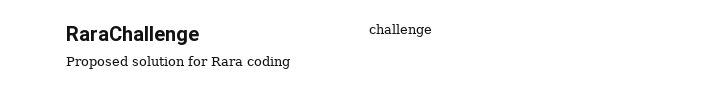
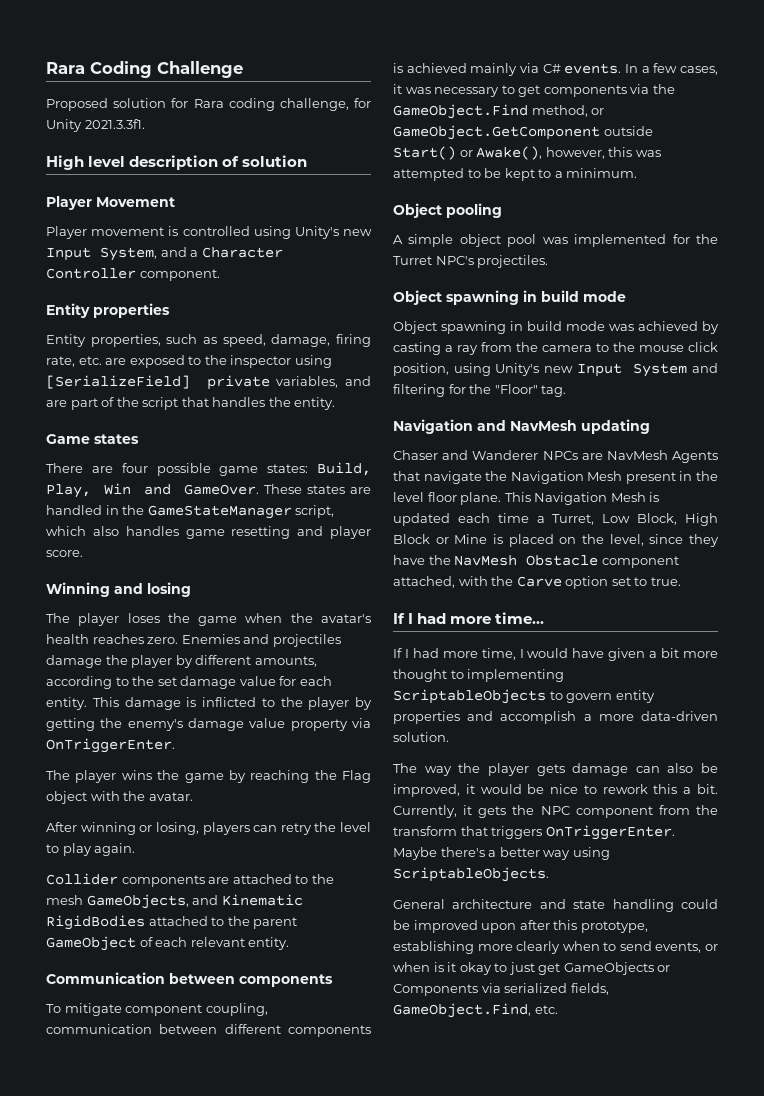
[66,26,199,45] RaraChallenge -> [46,61,243,78] Rara Coding Challenge
[369,24,432,37] challenge -> [279,98,371,111] [46,119,145,132] [46,155,308,170] [46,196,175,210] [46,226,372,239] [46,247,283,261] [46,268,220,281] [46,303,170,318] [46,334,371,347] [46,355,332,368] [46,375,371,390] [46,397,336,410] [46,434,139,444] [46,462,371,476] [46,483,371,498] [46,505,335,519] [46,526,372,539] [46,550,83,557] [46,582,191,597] [46,613,371,626] [46,634,341,647] [46,655,317,668] [46,676,332,689] [46,697,372,710] [46,718,372,731] [46,738,175,753] [46,770,371,783] [46,791,193,804] [46,822,371,835] [46,843,136,856] [46,873,334,887] [46,894,303,909] [46,915,298,930] [46,936,290,951] [46,972,333,987] [46,1003,268,1016] [46,1024,371,1037] [393,63,718,76] [393,84,675,97] [393,104,605,119] [393,125,653,140] [393,146,661,160] [393,168,638,181] [393,203,502,218] [393,234,718,247] [393,255,549,268] [393,290,626,305] [393,321,719,334] [393,342,718,355] [393,363,718,377] [393,384,567,397] [393,419,650,434] [393,450,718,463] [393,471,718,484] [393,492,660,505] [393,513,718,526] [393,534,719,547] [393,555,679,568] [393,576,681,589] [393,612,545,624] [393,648,718,661] [393,669,565,682] [393,689,655,704] [393,711,718,724] [393,732,449,742] [393,763,718,776] [393,784,718,797] [393,805,718,818] [393,825,675,840] [393,847,610,860] [393,867,549,882] [393,899,718,912] [393,920,648,933] [393,941,718,954] [393,962,671,975] [393,983,609,996] [393,1003,558,1018] challenge, for Unity 2021.3.3f1. // High level description of solution // Player Movement // Player movement is controlled using Unity's new Input System, and a Character Controller component. // Entity properties // Entity properties, such as speed, damage, firing rate, etc. are exposed to the inspector using [SerializeField] private variables, and are part of the script that handles the entity. // Game states // There are four possible game states: Build, Play, Win and GameOver. These states are handled in the GameStateManager script, which also handles game resetting and player score. // Winning and losing // The player loses the game when the avatar's health reaches zero. Enemies and projectiles damage the player by different amounts, according to the set damage value for each entity. This damage is inflicted to the player by getting the enemy's damage value property via OnTriggerEnter. // The player wins the game by reaching the Flag object with the avatar. // After winning or losing, players can retry the level to play again. // Collider components are attached to the mesh GameObjects, and Kinematic RigidBodies attached to the parent GameObject of each relevant entity. // Communication between components // To mitigate component coupling, communication between different components is achieved mainly via C# events. In a few cases, it was necessary to get components via the GameObject.Find method, or GameObject.GetComponent outside Start() or Awake(), however, this was attempted to be kept to a minimum. // Object pooling // A simple object pool was implemented for the Turret NPC's projectiles. // Object spawning in build mode // Object spawning in build mode was achieved by casting a ray from the camera to the mouse click position, using Unity's new Input System and filtering for the "Floor" tag. // Navigation and NavMesh updating // Chaser and Wanderer NPCs are NavMesh Agents that navigate the Navigation Mesh present in the level floor plane. This Navigation Mesh is updated each time a Turret, Low Block, High Block or Mine is placed on the level, since they have the NavMesh Obstacle component attached, with the Carve option set to true. // If I had more time... // If I had more time, I would have given a bit more thought to implementing ScriptableObjects to govern entity properties and accomplish a more data-driven solution. // The way the player gets damage can also be improved, it would be nice to rework this a bit. Currently, it gets the NPC component from the transform that triggers OnTriggerEnter. Maybe there's a better way using ScriptableObjects. // General architecture and state handling could be improved upon after this prototype, establishing more clearly when to send events, or when is it okay to just get GameObjects or Components via serialized fields, GameObject.Find, etc.

